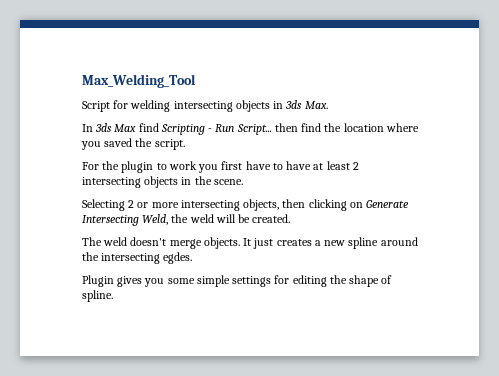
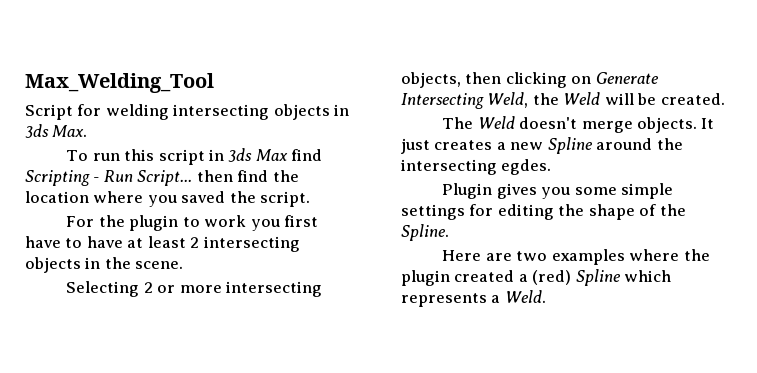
[82,124,93,132] In -> [66,149,225,165] To run this script in
[189,214,214,223] weld -> [563,92,601,105] Weld
[103,237,128,246] weld -> [477,116,515,129] Weld
[348,237,379,249] spline -> [547,137,593,154] Spline
[82,290,113,302] spline. -> [659,204,686,216] [401,224,449,241] [442,249,710,265] [401,269,672,286] [401,290,546,307] the Spline. // Here are two examples where the plugin created a (red) Spline which represents a Weld.

